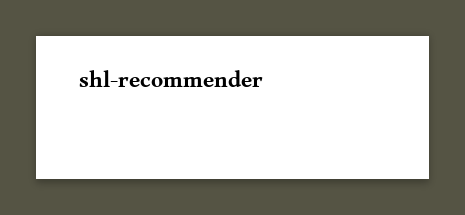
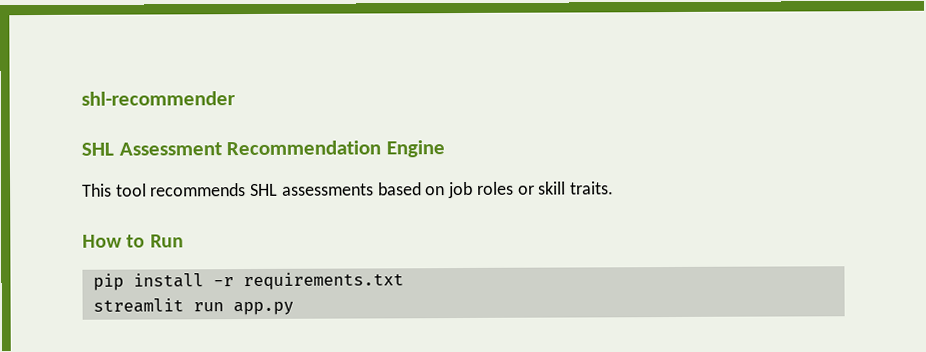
(263, 78) none -> [81,140,445,158] [82,181,614,199] [82,234,184,248] [92,272,404,291] [92,298,294,316] // SHL Assessment Recommendation Engine // This tool recommends SHL assessments based on job roles or skill traits. // How to Run // pip install -r requirements.txt // streamlit run app.py

